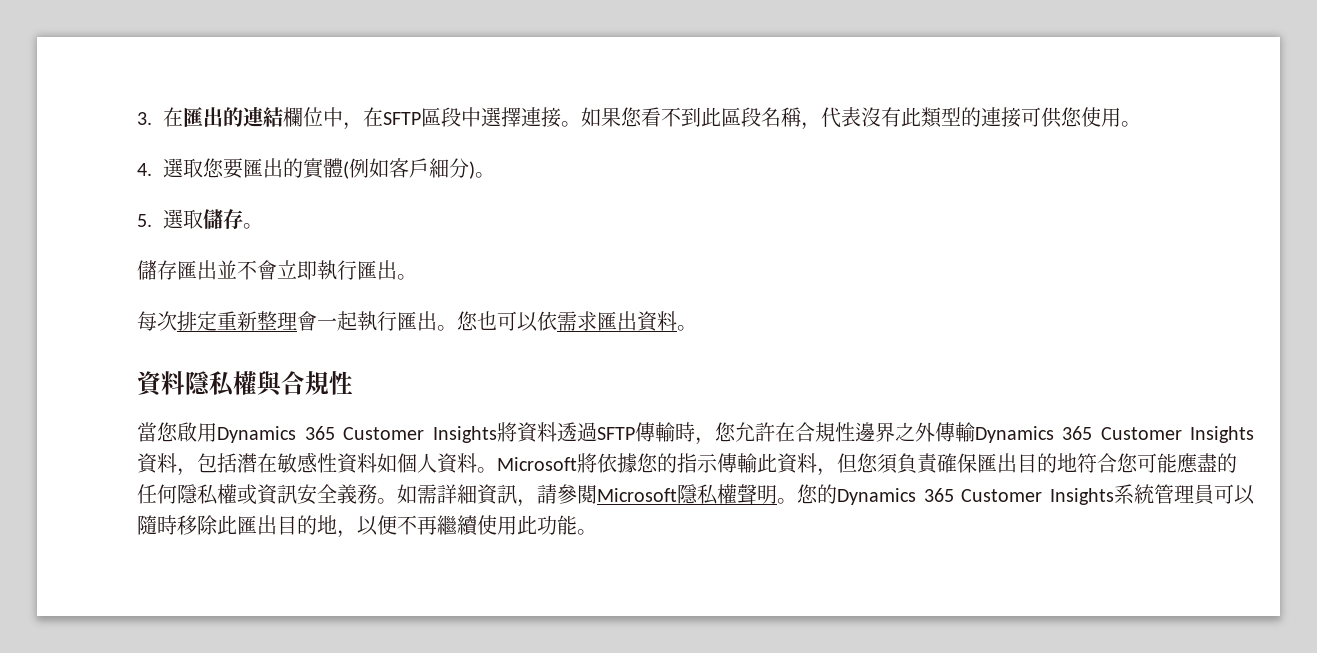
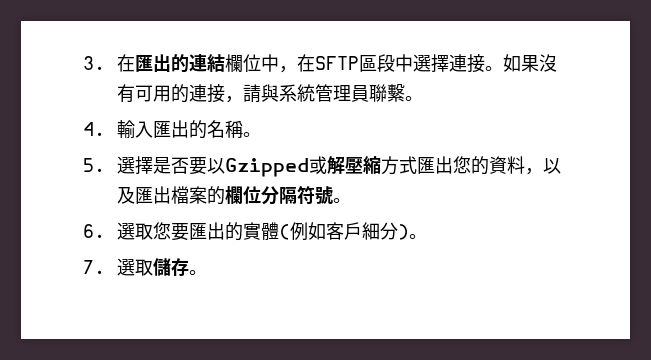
[621,107,1142,130] [137,163,152,176] 您看不到此區段名稱，代表沒有此類型的連接可供您使用。 // 4. -> [539,54,558,72] [117,84,424,103] [83,120,262,139] [83,156,562,177] [117,185,352,205] [83,224,105,238] 沒有可用的連接，請與系統管理員聯繫。 // 4.輸入匯出的名稱。 // 5.選擇是否要以Gzipped或解壓縮方式匯出您的資料，以及匯出檔案的欄位分隔符號。 // 6.
[137,214,152,227] 5. -> [83,260,105,274] 7.
[137,260,417,280] [137,311,697,332] [137,370,353,397] [137,422,1254,445] [137,452,1237,476] [137,484,1255,507] [137,515,597,538] // 儲存匯出並不會立即執行匯出。 // 每次排定重新整理會一起執行匯出。您也可以依需求匯出資料。 // 資料隱私權與合規性 // 當您啟用Dynamics 365 Customer Insights將資料透過SFTP傳輸時，您允許在合規性邊界之外傳輸Dynamics 365 Customer Insights資料，包括潛在敏感性資料如個人資料。Microsoft將依據您的指示傳輸此資料，但您須負責確保匯出目的地符合您可能應盡的任何隱私權或資訊安全義務。如需詳細資訊，請參閱Microsoft隱私權聲明。您的Dynamics 365 Customer Insights系統管理員可以隨時移除此匯出目的地，以便不再繼續使用此功能。 -> (208, 272) none

